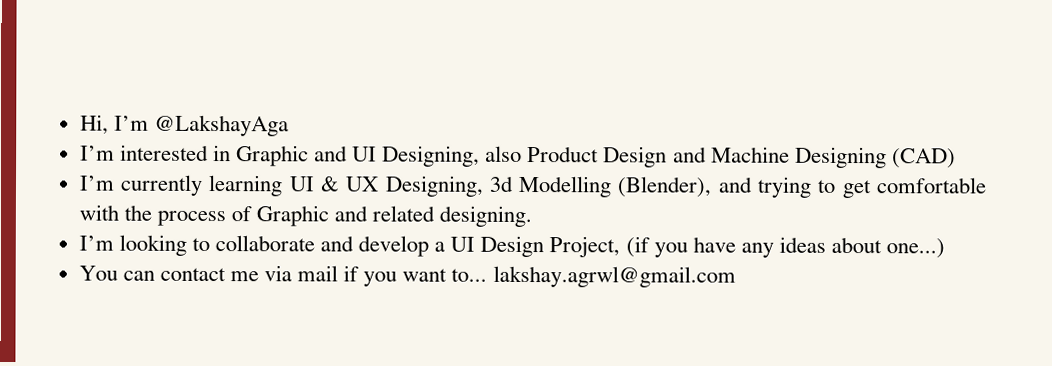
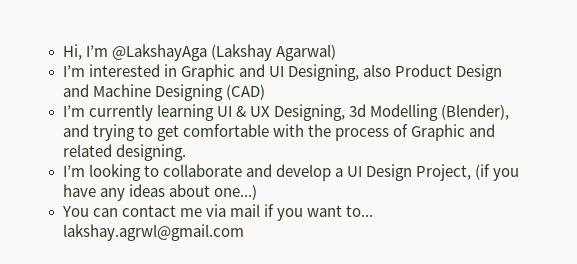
(289, 125) none -> [210,44,336,61] (Lakshay Agarwal)

